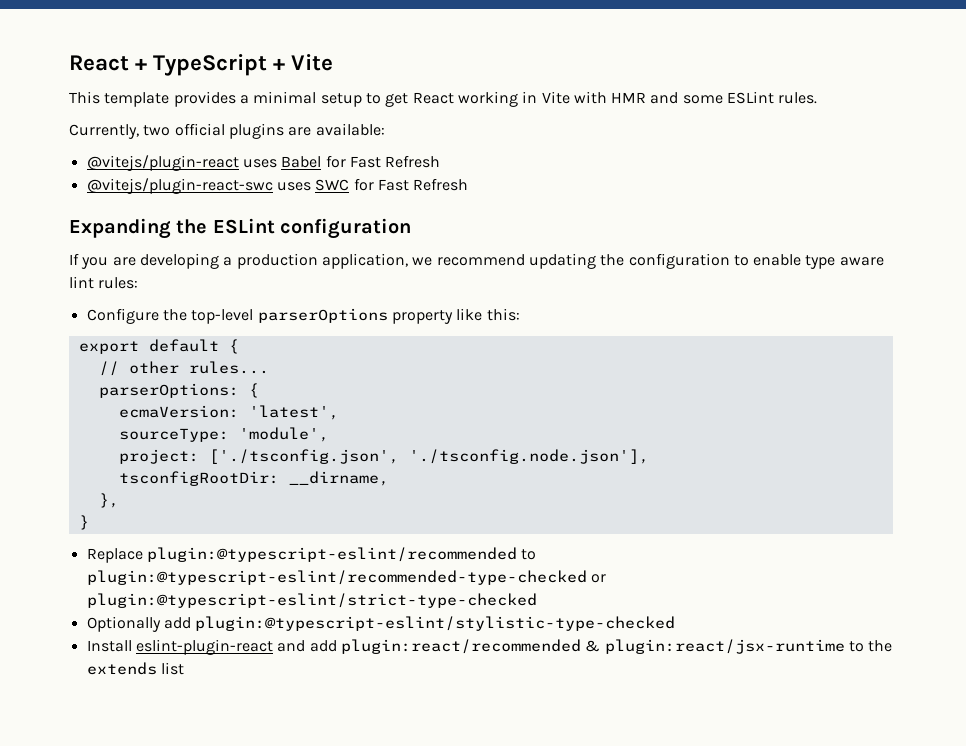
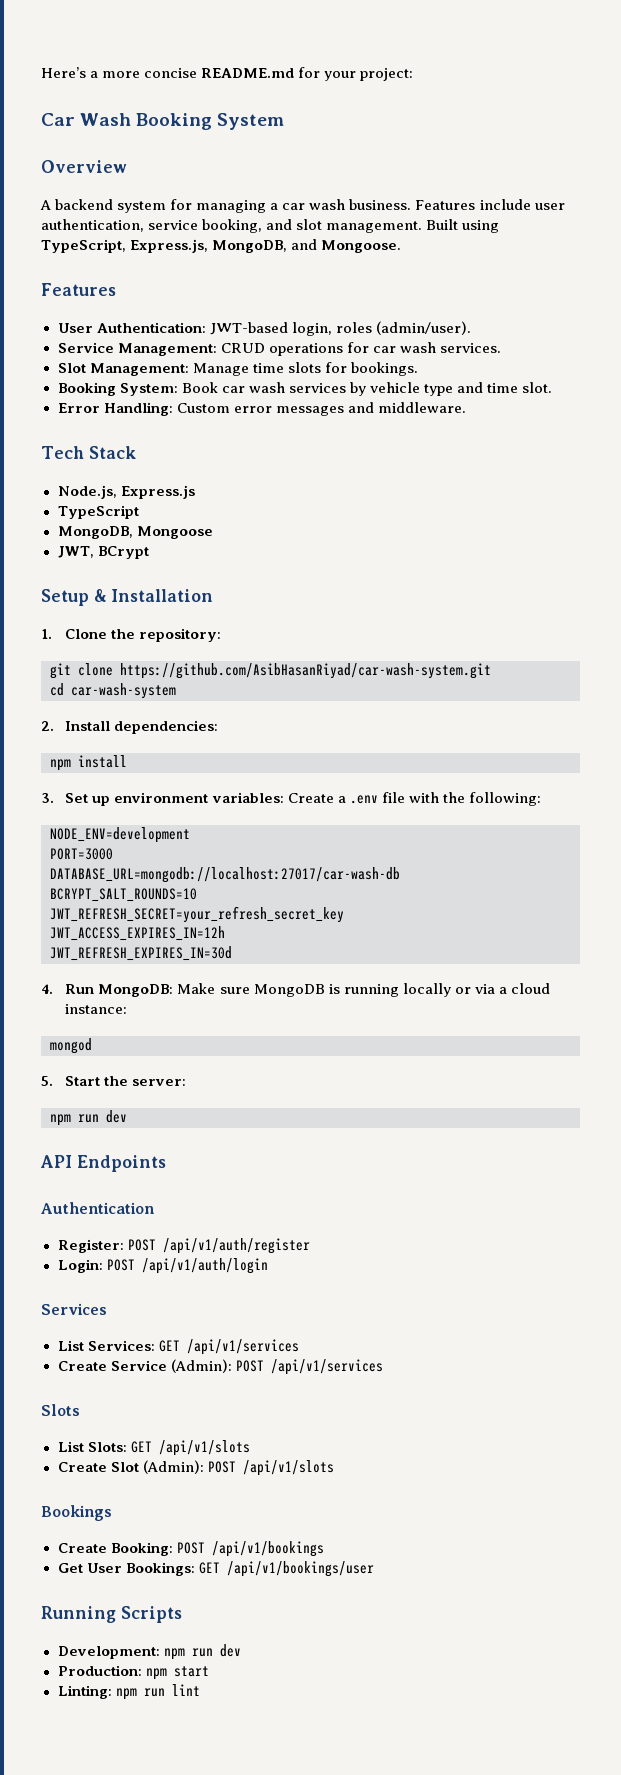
[69,54,334,76] [69,91,818,107] [69,123,385,139] [86,155,441,171] [86,178,469,194] [69,218,412,239] [69,253,884,269] [69,276,139,289] [86,308,520,324] [78,339,239,354] [98,361,269,376] [98,383,259,398] [118,405,339,420] [118,427,329,442] [118,449,649,464] [118,471,389,486] [98,493,119,508] [78,515,89,530] [86,547,537,563] [86,570,606,585] [86,593,537,608] [86,616,676,632] [86,639,893,655] [86,662,184,675] React + TypeScript + Vite // This template provides a minimal setup to get React working in Vite with HMR and some ESLint rules. // Currently, two official plugins are available: // @vitejs/plugin-react uses Babel for Fast Refresh // @vitejs/plugin-react-swc uses SWC for Fast Refresh // Expanding the ESLint configuration // If you are developing a production application, we recommend updating the configuration to enable type aware lint rules: // Configure the top-level parserOptions property like this: // export default { // // other rules... // parserOptions: { // ecmaVersion: 'latest', // sourceType: 'module', // project: ['./tsconfig.json', './tsconfig.node.json'], // tsconfigRootDir: __dirname, // }, // } // Replace plugin:@typescript-eslint/recommended to plugin:@typescript-eslint/recommended-type-checked or plugin:@typescript-eslint/strict-type-checked // Optionally add plugin:@typescript-eslint/stylistic-type-checked // Install eslint-plugin-react and add plugin:react/recommended & plugin:react/jsx-runtime to the extends list -> [41,67,414,81] [41,113,285,130] [41,160,127,173] [40,199,565,213] [41,219,500,233] [41,239,402,253] [41,283,116,296] [57,321,471,336] [57,342,501,356] [57,362,418,376] [57,382,553,396] [57,402,466,416] [41,446,136,459] [57,485,195,499] [57,505,139,519] [57,526,213,539] [57,546,149,559] [41,589,214,606] [41,628,222,642] [50,663,491,679] [50,683,176,699] [41,720,219,734] [50,755,127,771] [41,792,541,806] [50,827,190,843] [50,848,113,860] [50,867,400,883] [50,888,197,902] [50,906,344,923] [50,926,225,941] [50,946,232,961] [41,983,550,997] [65,1004,128,1014] [50,1038,92,1054] [41,1076,187,1086] [50,1110,127,1126] [40,1155,166,1172] [41,1202,155,1214] [57,1238,310,1254] [57,1258,268,1274] [41,1303,107,1315] [57,1339,299,1355] [57,1359,383,1375] [41,1404,80,1416] [57,1440,250,1456] [57,1460,334,1476] [41,1505,112,1521] [57,1541,324,1557] [57,1561,374,1577] [41,1606,182,1623] [57,1644,241,1660] [57,1665,209,1680] [57,1684,200,1700] Here’s a more concise README.md for your project: // Car Wash Booking System // Overview // A backend system for managing a car wash business. Features include user authentication, service booking, and slot management. Built using TypeScript, Express.js, MongoDB, and Mongoose. // Features // User Authentication: JWT-based login, roles (admin/user). // Service Management: CRUD operations for car wash services. // Slot Management: Manage time slots for bookings. // Booking System: Book car wash services by vehicle type and time slot. // Error Handling: Custom error messages and middleware. // Tech Stack // Node.js, Express.js // TypeScript // MongoDB, Mongoose // JWT, BCrypt // Setup & Installation // 1. Clone the repository: // git clone https://github.com/AsibHasanRiyad/car-wash-system.git // cd car-wash-system // 2. Install dependencies: // npm install // 3. Set up environment variables: Create a .env file with the following: // NODE_ENV=development // PORT=3000 // DATABASE_URL=mongodb://localhost:27017/car-wash-db // BCRYPT_SALT_ROUNDS=10 // JWT_REFRESH_SECRET=your_refresh_secret_key // JWT_ACCESS_EXPIRES_IN=12h // JWT_REFRESH_EXPIRES_IN=30d // 4. Run MongoDB: Make sure MongoDB is running locally or via a cloud instance: // mongod // 5. Start the server: // npm run dev // API Endpoints // Authentication // Register: POST /api/v1/auth/register // Login: POST /api/v1/auth/login // Services // List Services: GET /api/v1/services // Create Service (Admin): POST /api/v1/services // Slots // List Slots: GET /api/v1/slots // Create Slot (Admin): POST /api/v1/slots // Bookings // Create Booking: POST /api/v1/bookings // Get User Bookings: GET /api/v1/bookings/user // Running Scripts // Development: npm run dev // Production: npm start // Linting: npm run lint

